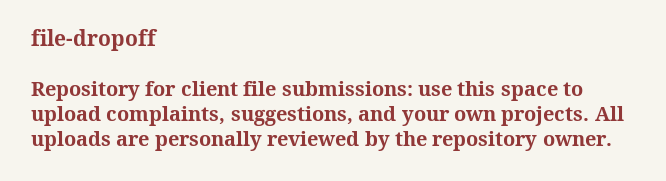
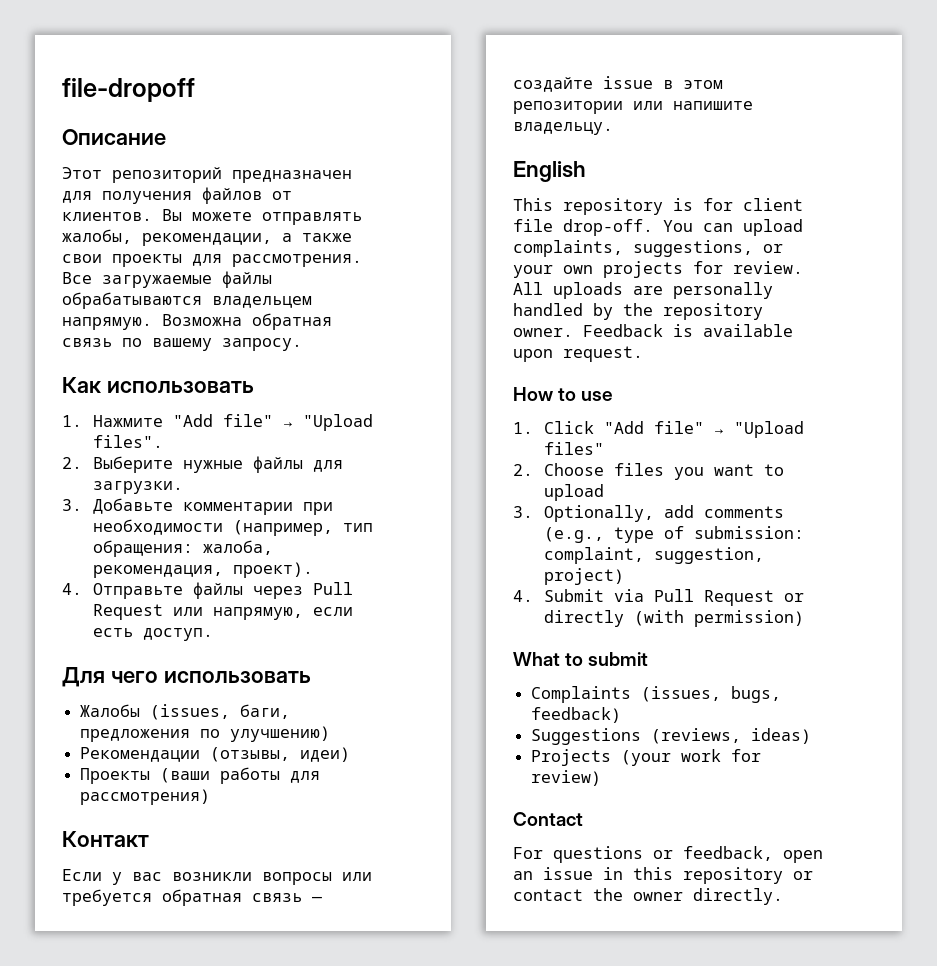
[31,81,584,101] Repository for client file submissions: use this space to -> [62,129,166,145] [62,167,352,183] [62,187,292,204] [62,209,362,225] [62,229,352,246] [62,254,362,267] [62,271,272,288] [62,292,312,309] [62,313,332,330] [62,338,302,351] [62,377,254,393] [62,414,373,431] [92,435,163,448] [62,456,343,473] [92,481,183,494] [62,498,333,515] [92,519,373,536] [92,540,273,557] [92,562,313,578] [62,582,353,599] [92,604,353,620] [92,628,213,641] [62,667,311,687] [80,704,291,720] [80,726,331,742] [80,747,351,762] [80,767,321,784] [80,789,211,805] [62,831,149,847] [62,869,372,885] [62,889,322,906] [513,76,723,92] [513,101,753,114] [513,122,613,135] [513,161,586,182] [513,198,803,215] [513,219,733,236] Описание // Этот репозиторий предназначен для получения файлов от клиентов. Вы можете отправлять жалобы, рекомендации, а также свои проекты для рассмотрения. Все загружаемые файлы обрабатываются владельцем напрямую. Возможна обратная связь по вашему запросу. // Как использовать // 1. Нажмите "Add file" → "Upload files". // 2. Выберите нужные файлы для загрузки. // 3. Добавьте комментарии при необходимости (например, тип обращения: жалоба, рекомендация, проект). // 4. Отправьте файлы через Pull Request или напрямую, если есть доступ. // Для чего использовать // Жалобы (issues, баги, предложения по улучшению) // Рекомендации (отзывы, идеи) // Проекты (ваши работы для рассмотрения) // Контакт // Если у вас возникли вопросы или требуется обратная связь — создайте issue в этом репозитории или напишите владельцу. // English // This repository is for client file drop-off. You can
[358,106,397,121] and -> [763,244,783,253] or
[501,106,590,126] projects. -> [603,261,803,278] projects for review.
[267,131,360,146] reviewed -> [513,303,583,316] handled
(612, 140) none -> [583,324,793,337] [513,346,643,362] [513,387,614,401] [513,421,804,438] [543,442,604,455] [513,463,784,480] [543,484,604,501] [513,505,784,522] [543,526,804,543] [543,547,764,564] [543,568,624,585] [513,589,804,606] [543,610,804,627] [513,652,649,666] [531,686,782,703] [531,707,622,723] [531,728,812,745] [531,749,762,766] [531,770,602,786] [513,812,583,826] [513,846,823,863] [513,867,813,884] [513,888,783,905] Feedback is available upon request. // How to use // 1. Click "Add file" → "Upload files" // 2. Choose files you want to upload // 3. Optionally, add comments (e.g., type of submission: complaint, suggestion, project) // 4. Submit via Pull Request or directly (with permission) // What to submit // Complaints (issues, bugs, feedback) // Suggestions (reviews, ideas) // Projects (your work for review) // Contact // For questions or feedback, open an issue in this repository or contact the owner directly.

